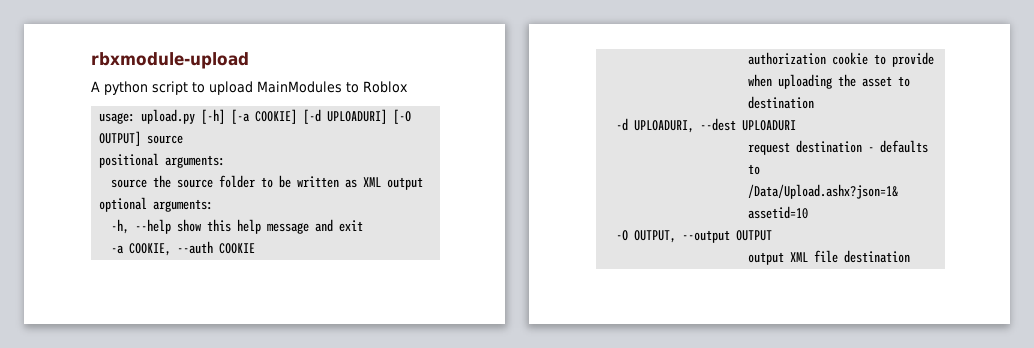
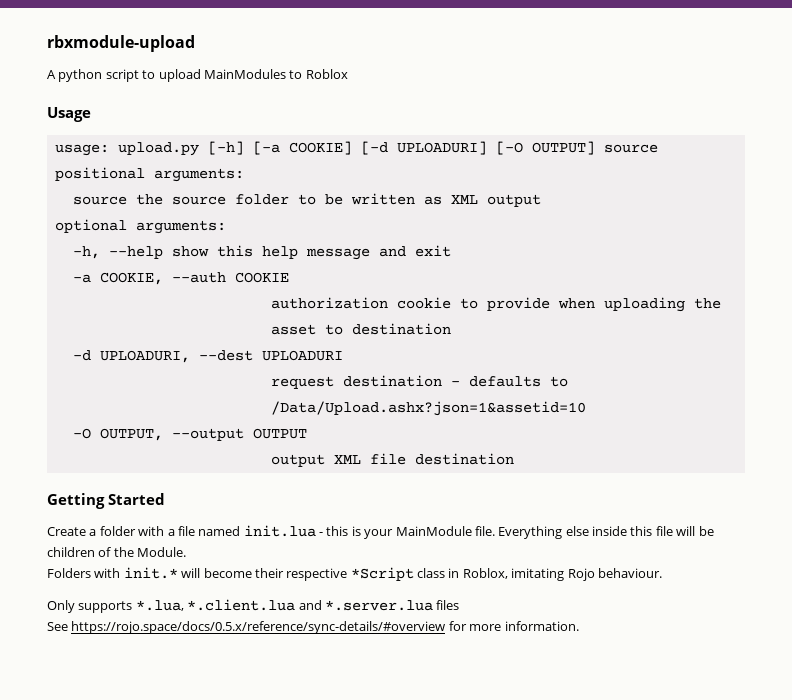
(408, 87) none -> [47,107,91,122] // Usage
(911, 256) none -> [47,493,165,509] [47,525,714,539] [47,547,187,557] [47,567,662,581] [47,599,460,613] [47,621,579,634] // Getting Started // Create a folder with a file named init.lua - this is your MainModule file. Everything else inside this file will be children of the Module. // Folders with init.* will become their respective *Script class in Roblox, imitating Rojo behaviour. // Only supports *.lua, *.client.lua and *.server.lua files // See https://rojo.space/docs/0.5.x/reference/sync-details/#overview for more information.

